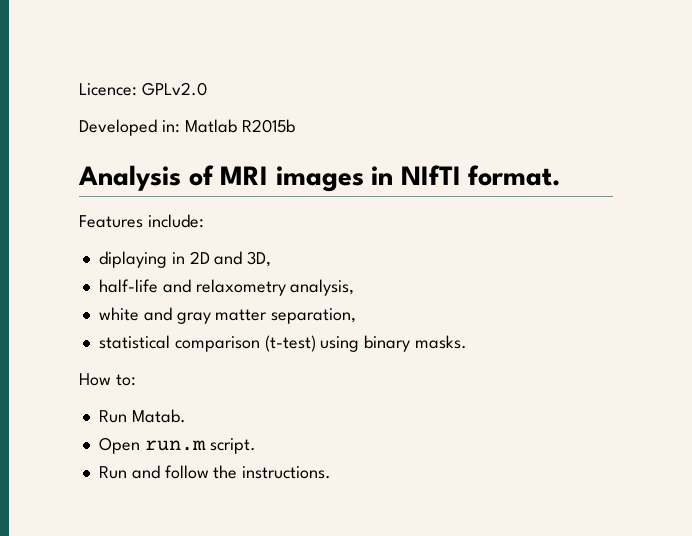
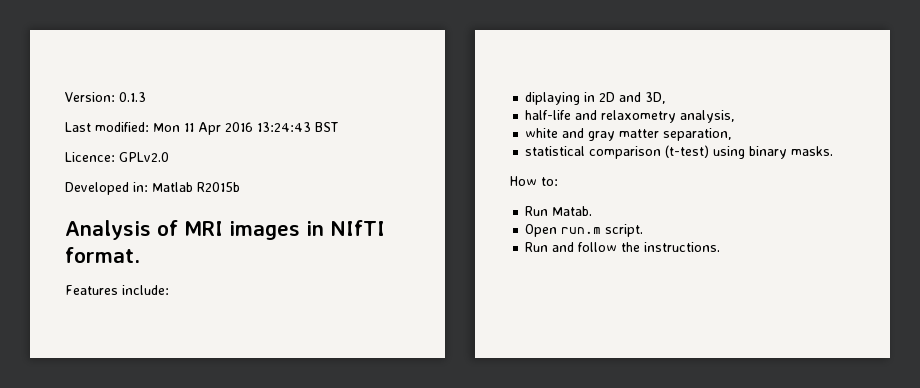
(79, 89) none -> [65,92,146,102] [65,122,338,135] Version: 0.1.3 // Last modified: Mon 11 Apr 2016 13:24:43 BST //

